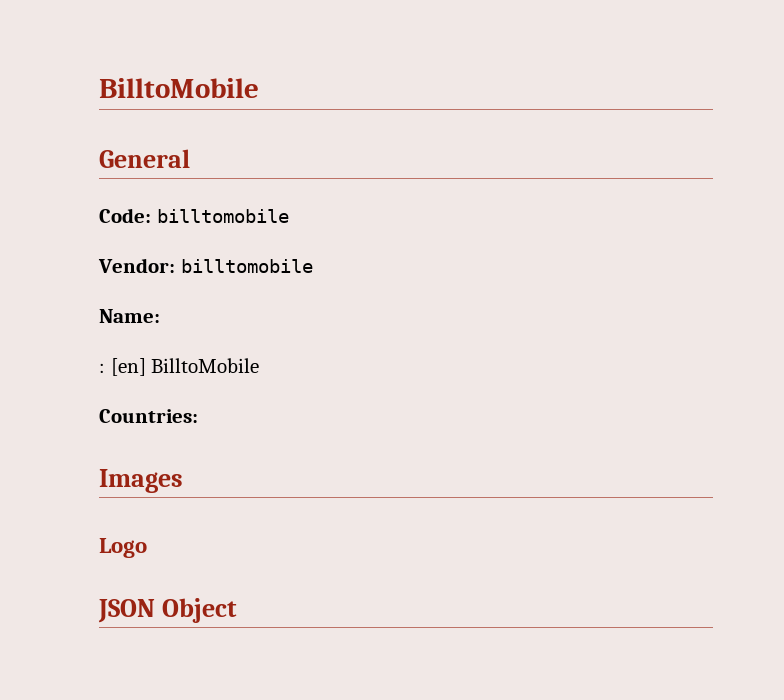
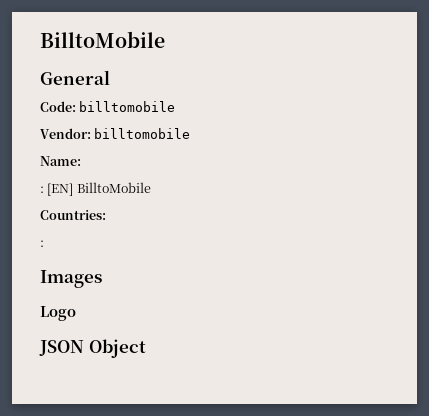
[110,358,146,376] [en] -> [47,183,74,196] [EN]
(198, 416) none -> [40,240,44,247] // :

